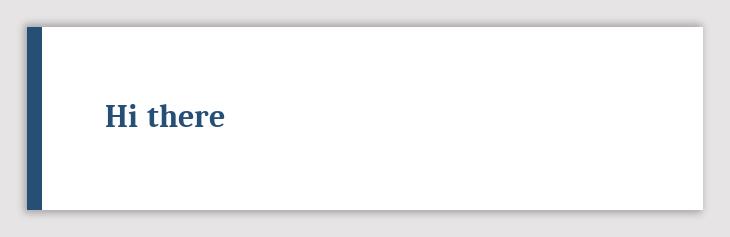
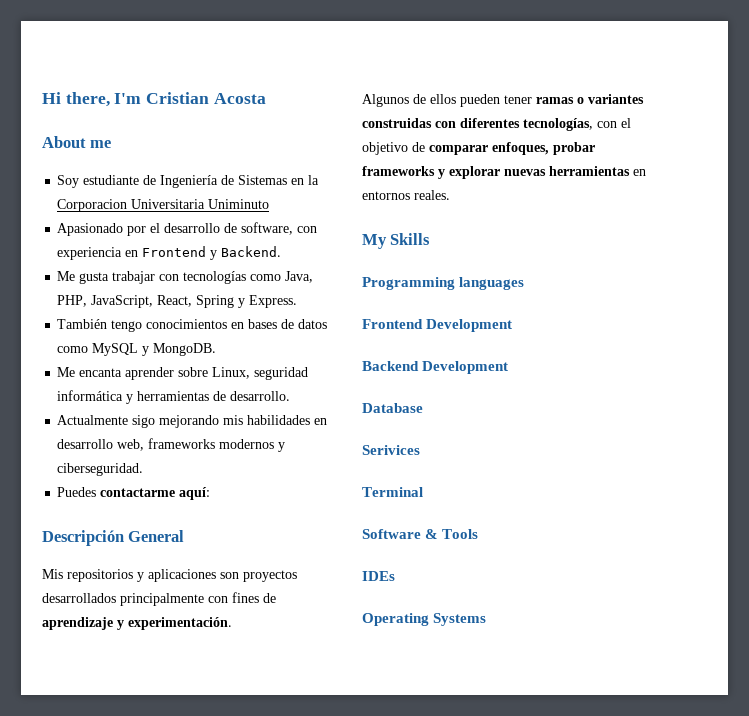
[146,104,225,127] there -> [65,92,266,107] [42,136,112,148] [57,175,320,188] [57,199,270,212] [57,222,318,236] [57,246,282,260] [57,271,314,284] [57,295,298,308] [57,319,328,332] [57,343,217,356] [57,367,309,380] [57,390,291,404] [57,415,328,428] [57,438,286,452] [57,463,144,476] [57,487,211,500] [42,530,185,546] [42,569,297,582] [42,592,276,606] [42,617,232,630] [362,94,644,107] [362,118,631,131] [362,142,595,155] [362,166,646,179] [362,190,450,200] [362,233,431,249] [362,277,525,290] [362,319,513,332] [362,361,509,374] [362,403,423,413] [362,445,420,455] [362,487,423,497] [362,529,479,539] [362,571,395,581] [362,613,487,626] there, I'm Cristian Acosta // About me // Soy estudiante de Ingeniería de Sistemas en la Corporacion Universitaria Uniminuto // Apasionado por el desarrollo de software, con experiencia en Frontend y Backend. // Me gusta trabajar con tecnologías como Java, PHP, JavaScript, React, Spring y Express. // También tengo conocimientos en bases de datos como MySQL y MongoDB. // Me encanta aprender sobre Linux, seguridad informática y herramientas de desarrollo. // Actualmente sigo mejorando mis habilidades en desarrollo web, frameworks modernos y ciberseguridad. // Puedes contactarme aquí: // Descripción General // Mis repositorios y aplicaciones son proyectos desarrollados principalmente con fines de aprendizaje y experimentación. // Algunos de ellos pueden tener ramas o variantes construidas con diferentes tecnologías, con el objetivo de comparar enfoques, probar frameworks y explorar nuevas herramientas en entornos reales. // My Skills // Programming languages // Frontend Development // Backend Development // Database // Serivices // Terminal // Software & Tools // IDEs // Operating Systems

